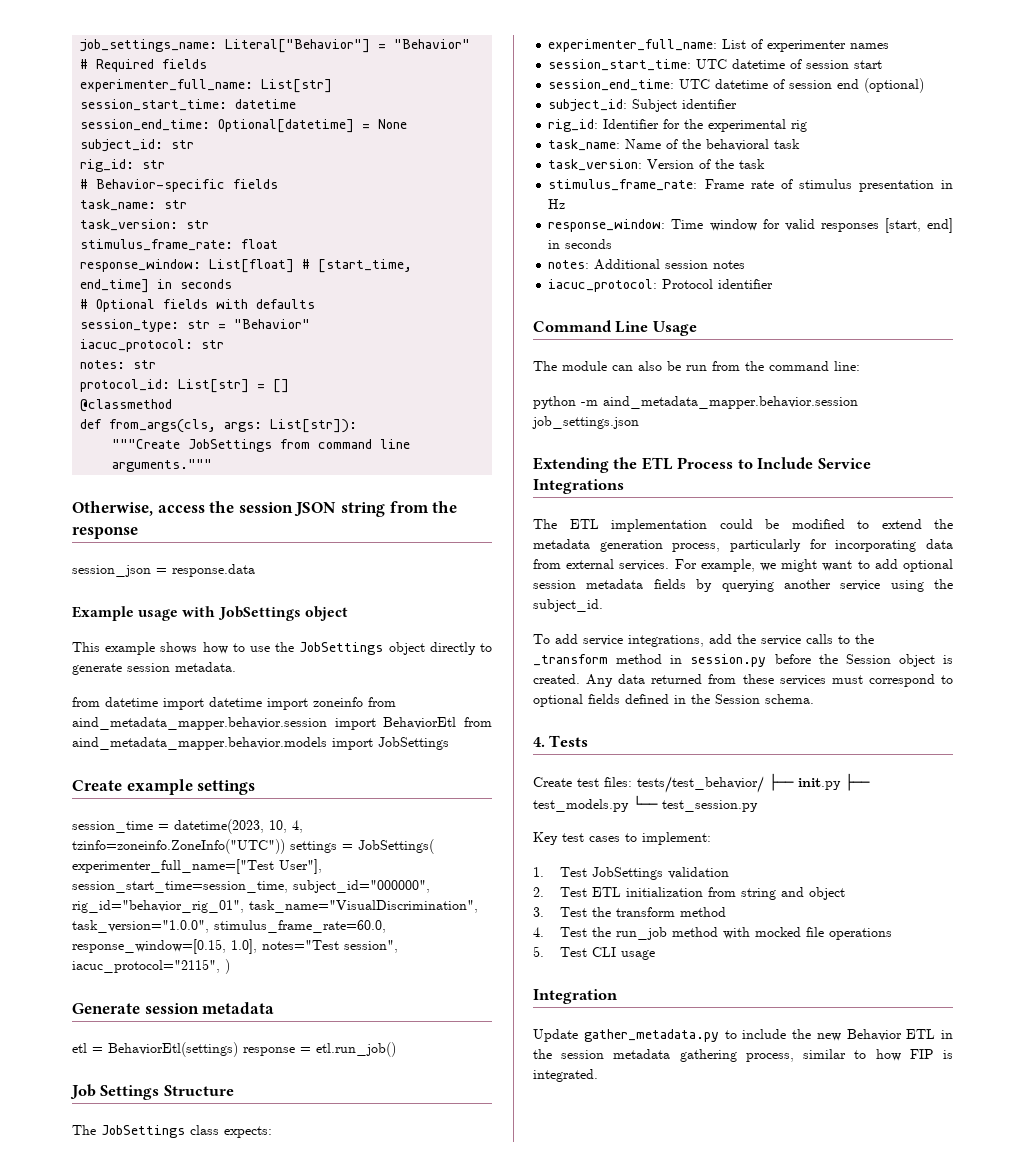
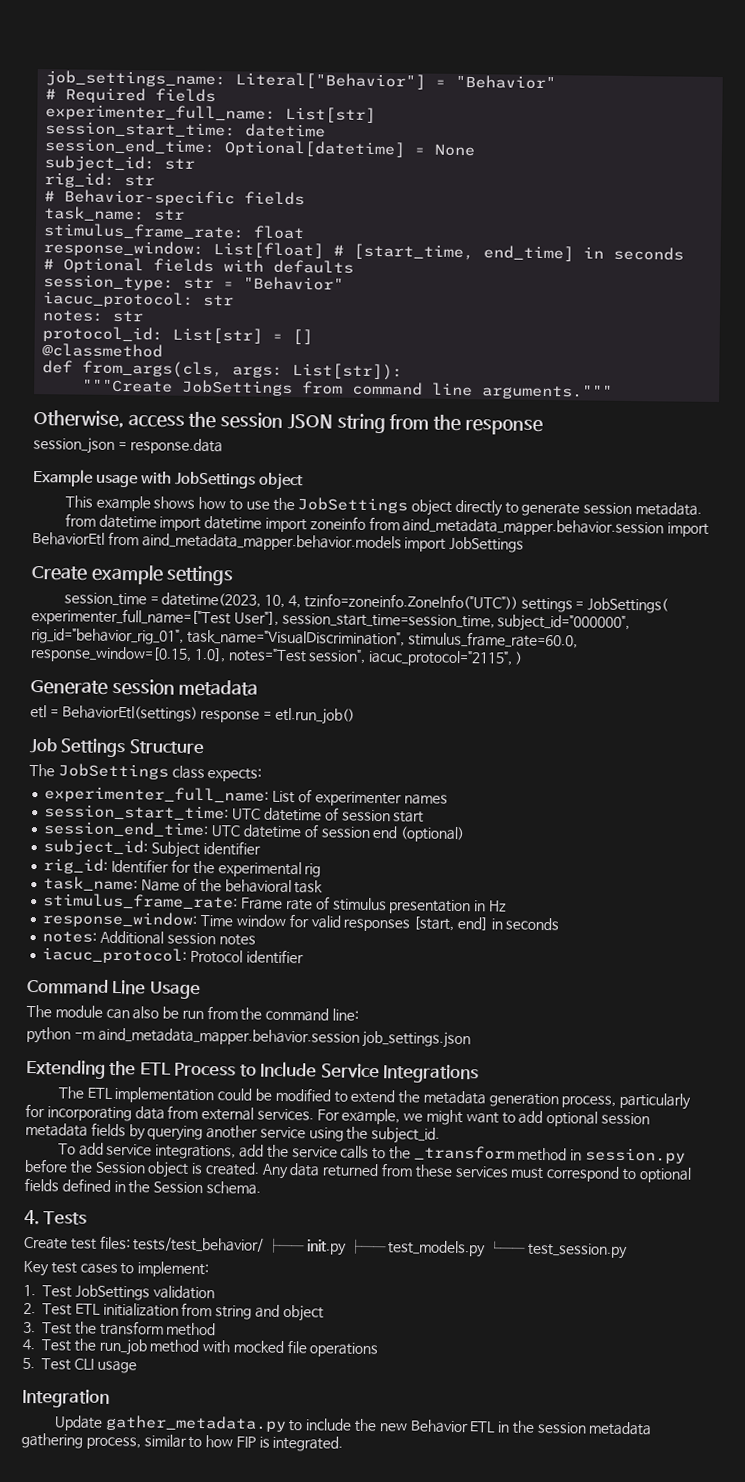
[80,219,210,231] // task_version: str -> (186, 215) none
[72,920,209,933] task_version="1.0.0", -> (405, 638) none
[548,159,766,171] // task_version: Version of the task -> (324, 887) none

